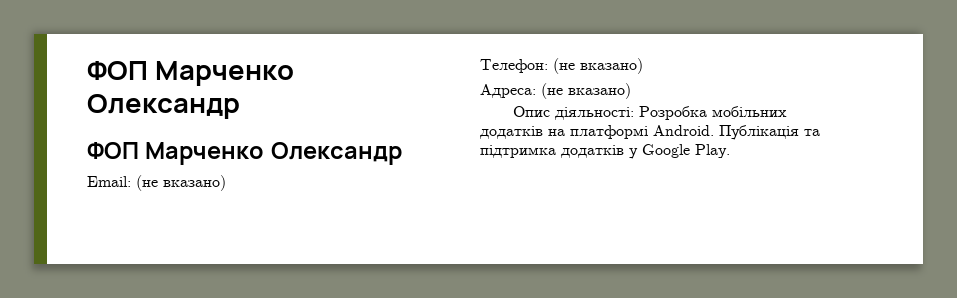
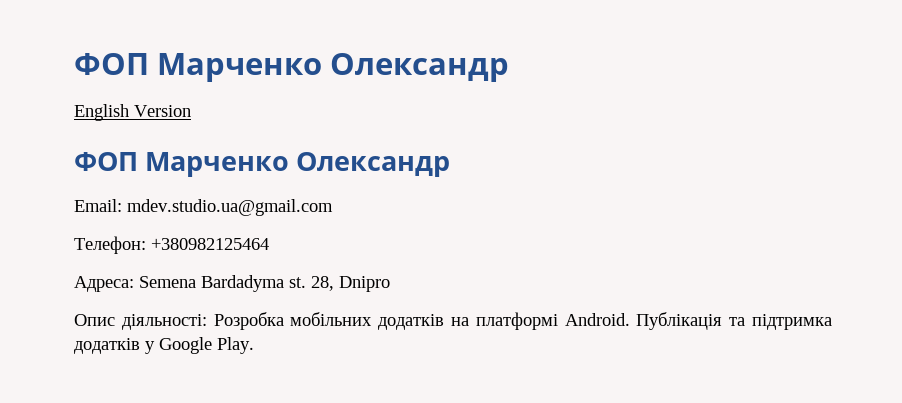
[87,61,295,86] [87,94,240,119] ФОП Марченко Олександр -> [74,53,510,82] [74,104,191,121] ФОП Марченко Олександр // English Version
[136,175,226,191] (не вказано) -> [127,199,333,216] mdev.studio.ua@gmail.com
[553,58,643,74] (не вказано) -> [151,238,269,250] +380982125464
[541,83,631,99] (не вказано) -> [139,275,390,292] Semena Bardadyma st. 28, Dnipro

